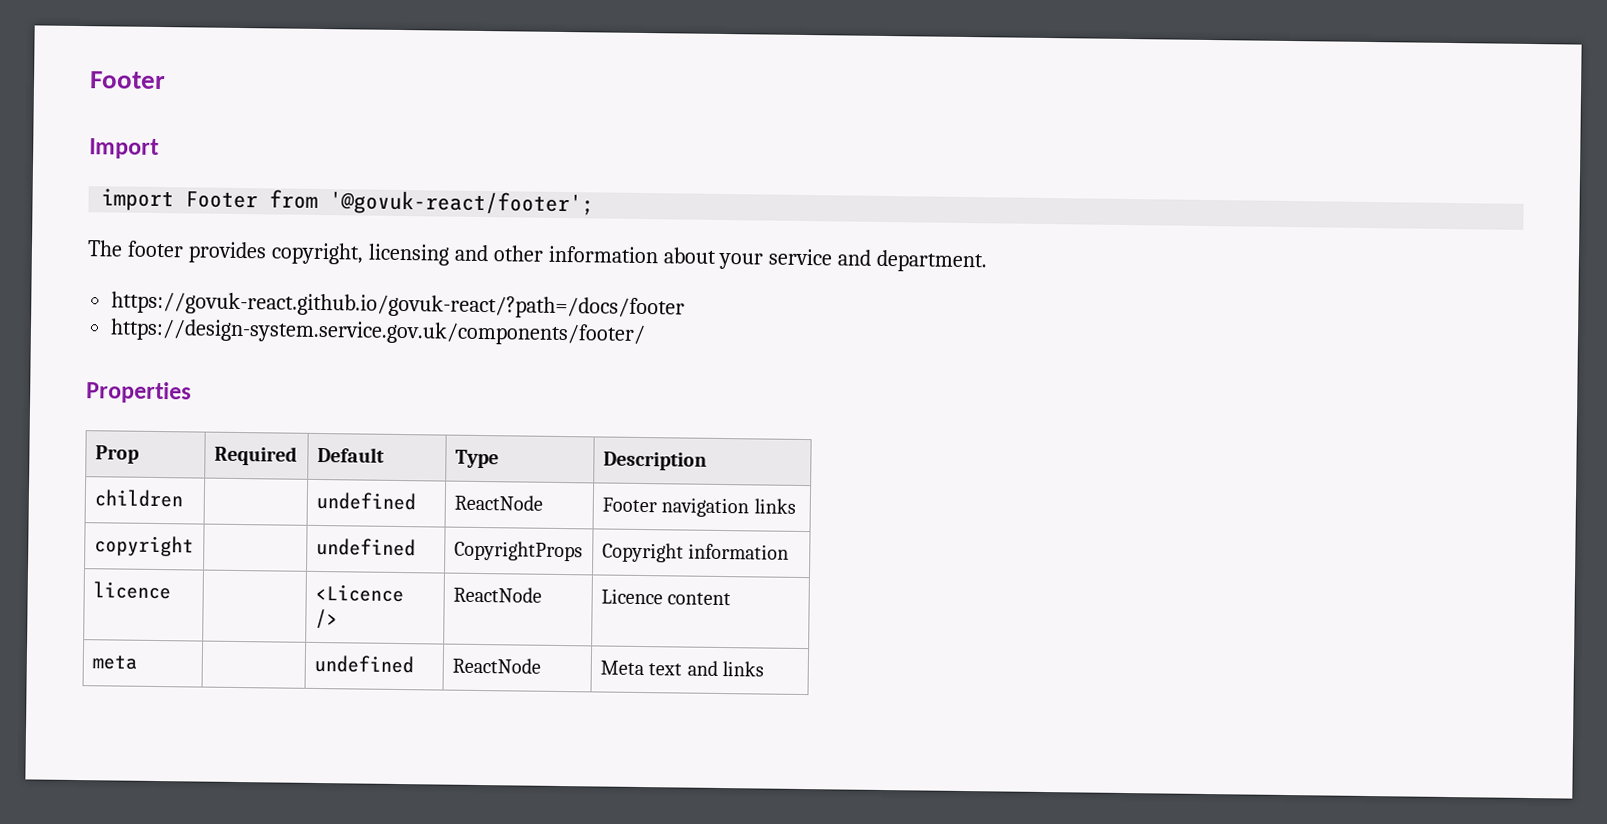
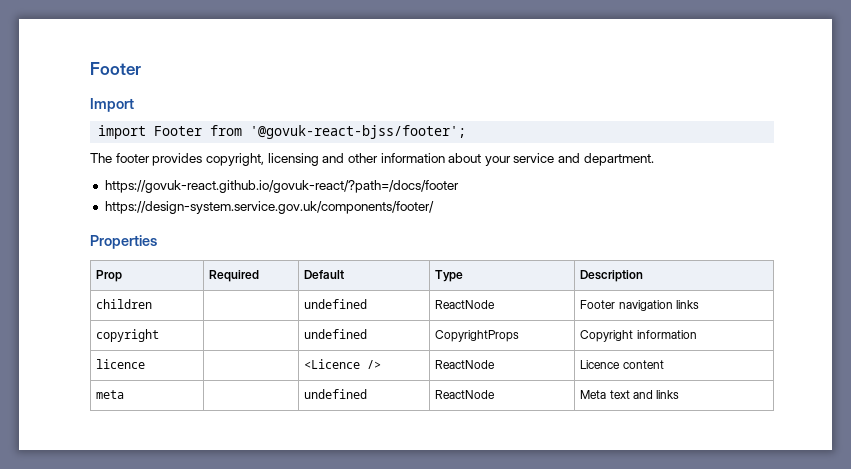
[329,190,595,217] '@govuk-react/footer'; -> [250,125,467,139] '@govuk-react-bjss/footer';

